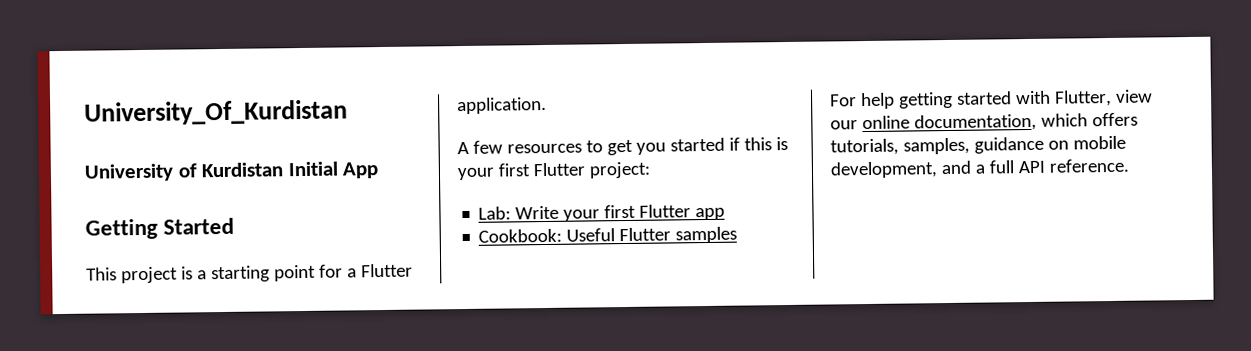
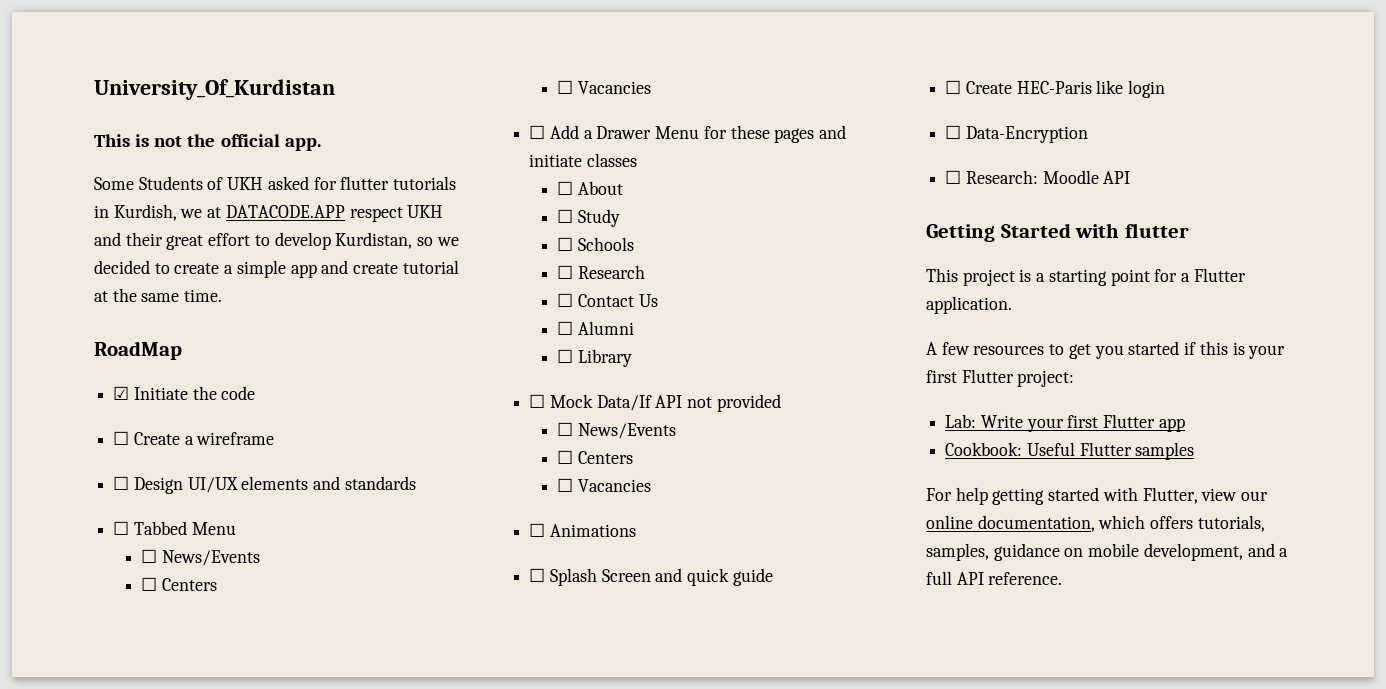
[84,161,380,182] University of Kurdistan Initial App -> [94,134,321,151] [94,176,457,190] [94,204,444,222] [94,232,459,250] [94,260,459,278] [94,288,223,302] [94,341,182,360] [113,386,256,400] [113,431,275,445] [113,476,416,494] [113,521,236,535] [141,549,261,566] [141,577,218,591] [557,80,652,94] [529,125,847,143] [529,153,637,167] [557,181,624,195] [557,209,621,227] [557,237,635,251] [557,265,646,279] [557,293,658,307] [557,321,635,335] [557,349,633,367] [529,394,781,412] [557,422,677,439] [557,450,634,464] [557,478,652,492] [529,523,636,537] [529,568,773,586] [945,80,1166,98] [945,125,1088,143] [945,170,1131,184] This is not the official app. // Some Students of UKH asked for flutter tutorials in Kurdish, we at DATACODE.APP respect UKH and their great effort to develop Kurdistan, so we decided to create a simple app and create tutorial at the same time. // RoadMap // ☑ Initiate the code // ☐ Create a wireframe // ☐ Design UI/UX elements and standards // ☐ Tabbed Menu // ☐ News/Events // ☐ Centers // ☐ Vacancies // ☐ Add a Drawer Menu for these pages and initiate classes // ☐ About // ☐ Study // ☐ Schools // ☐ Research // ☐ Contact Us // ☐ Alumni // ☐ Library // ☐ Mock Data/If API not provided // ☐ News/Events // ☐ Centers // ☐ Vacancies // ☐ Animations // ☐ Splash Screen and quick guide // ☐ Create HEC-Paris like login // ☐ Data-Encryption // ☐ Research: Moodle API
(235, 226) none -> [1075,223,1189,238] with flutter

